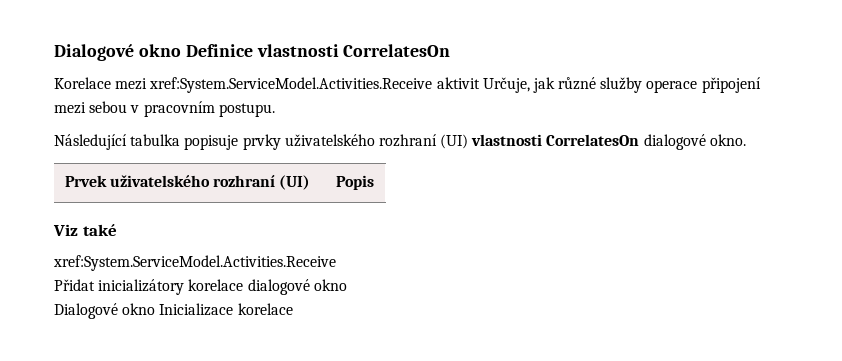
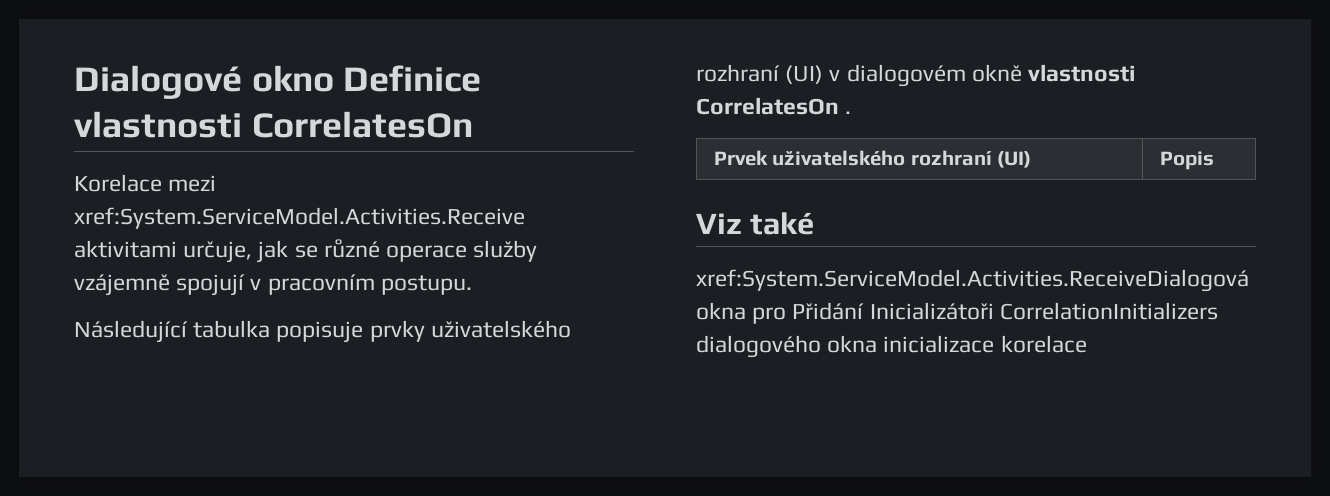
[436,77,761,93] [54,101,128,114] aktivit Určuje, jak různé služby operace připojení mezi sebou -> [74,239,538,263] [74,274,246,296] aktivitami určuje, jak se různé operace služby vzájemně spojují
[471,134,746,150] vlastnosti CorrelatesOn dialogové okno. -> [829,64,1136,87] [696,97,852,115] v dialogovém okně vlastnosti CorrelatesOn .
[53,255,336,271] [54,279,347,295] [54,303,234,319] xref:System.ServiceModel.Activities.Receive // Přidat inicializátory korelace dialogové okno // Dialogové okno Inicializace -> [696,269,1249,292] [696,302,1218,324] [696,335,995,358] xref:System.ServiceModel.Activities.ReceiveDialogová okna pro Přidání Inicializátoři CorrelationInitializers dialogového okna inicializace

